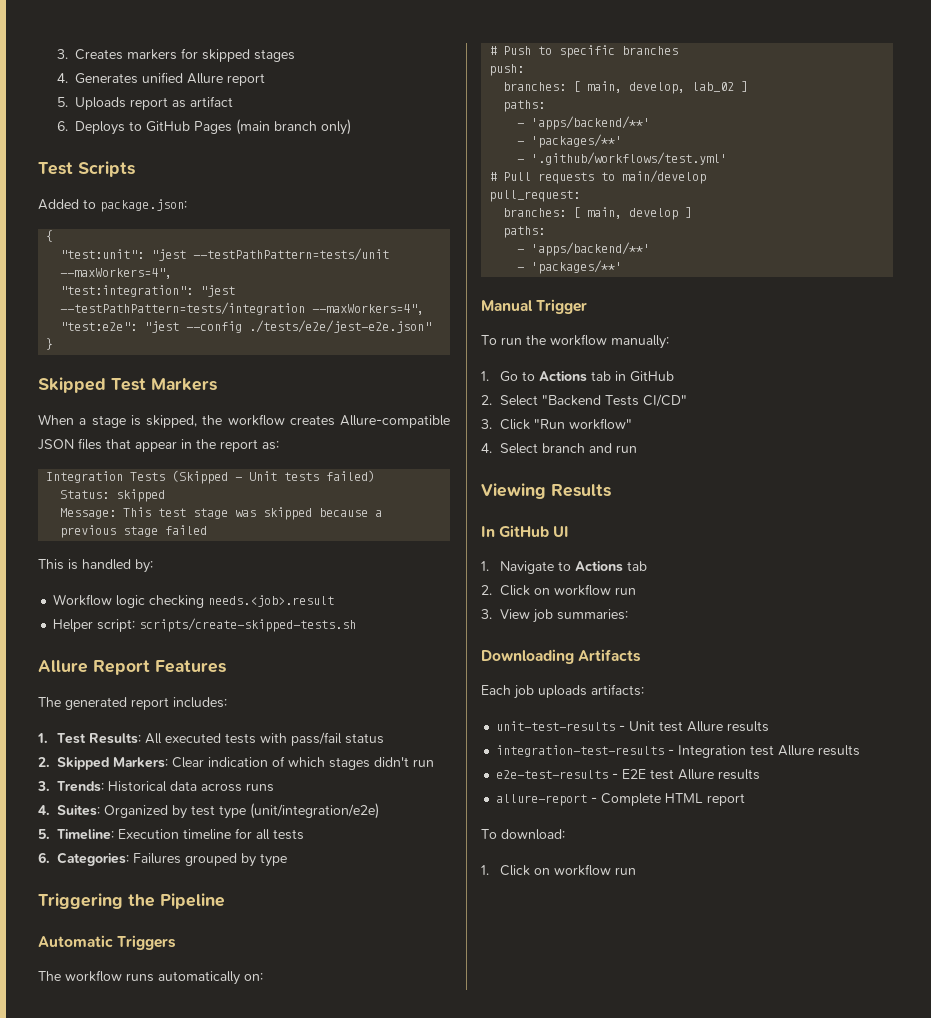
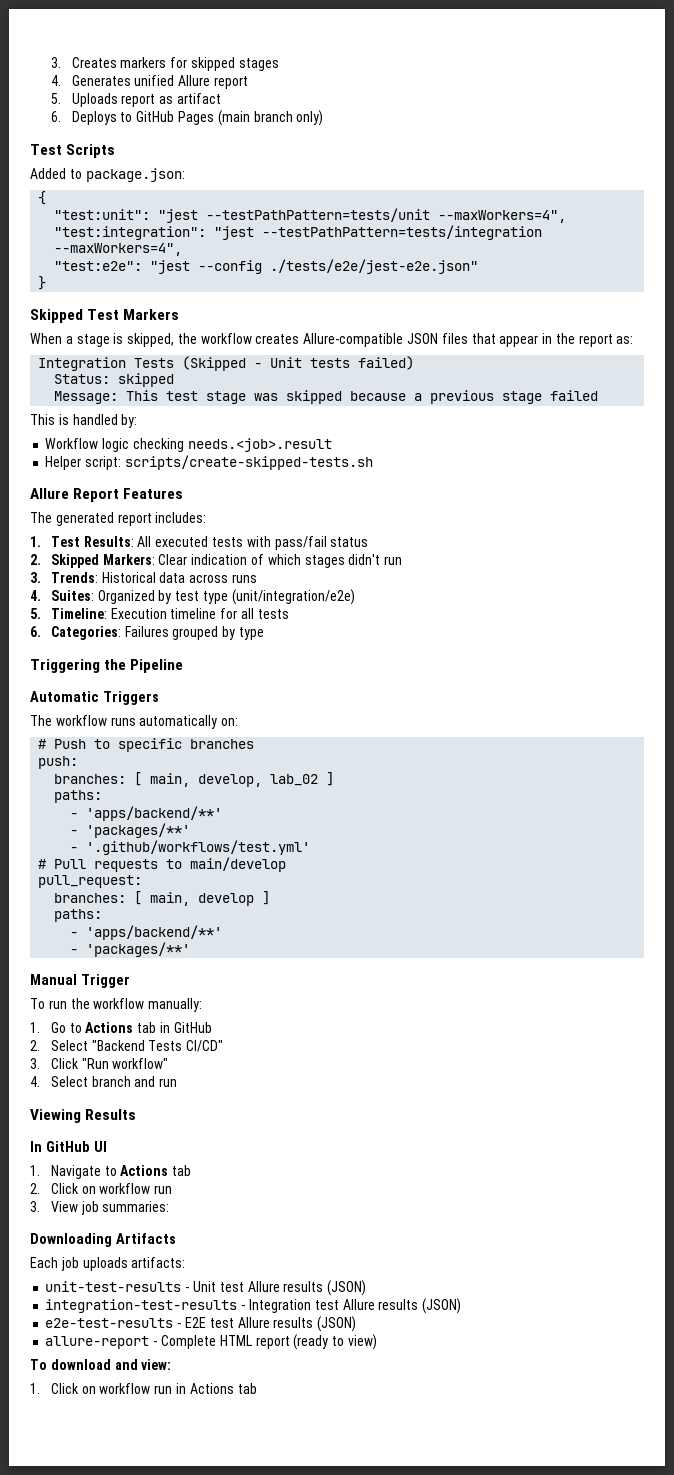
(770, 726) none -> [327,1280,367,1296] (JSON)
(861, 750) none -> [422,1298,462,1314] (JSON)
(761, 774) none -> [317,1316,357,1332] (JSON)
[481,829,565,840] // To download: -> [293,1334,377,1350] [30,1359,172,1370] (ready to view) // To download and view:
(636, 871) none -> [175,1383,257,1394] in Actions tab

